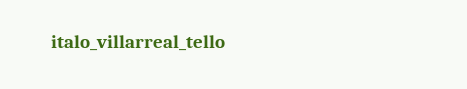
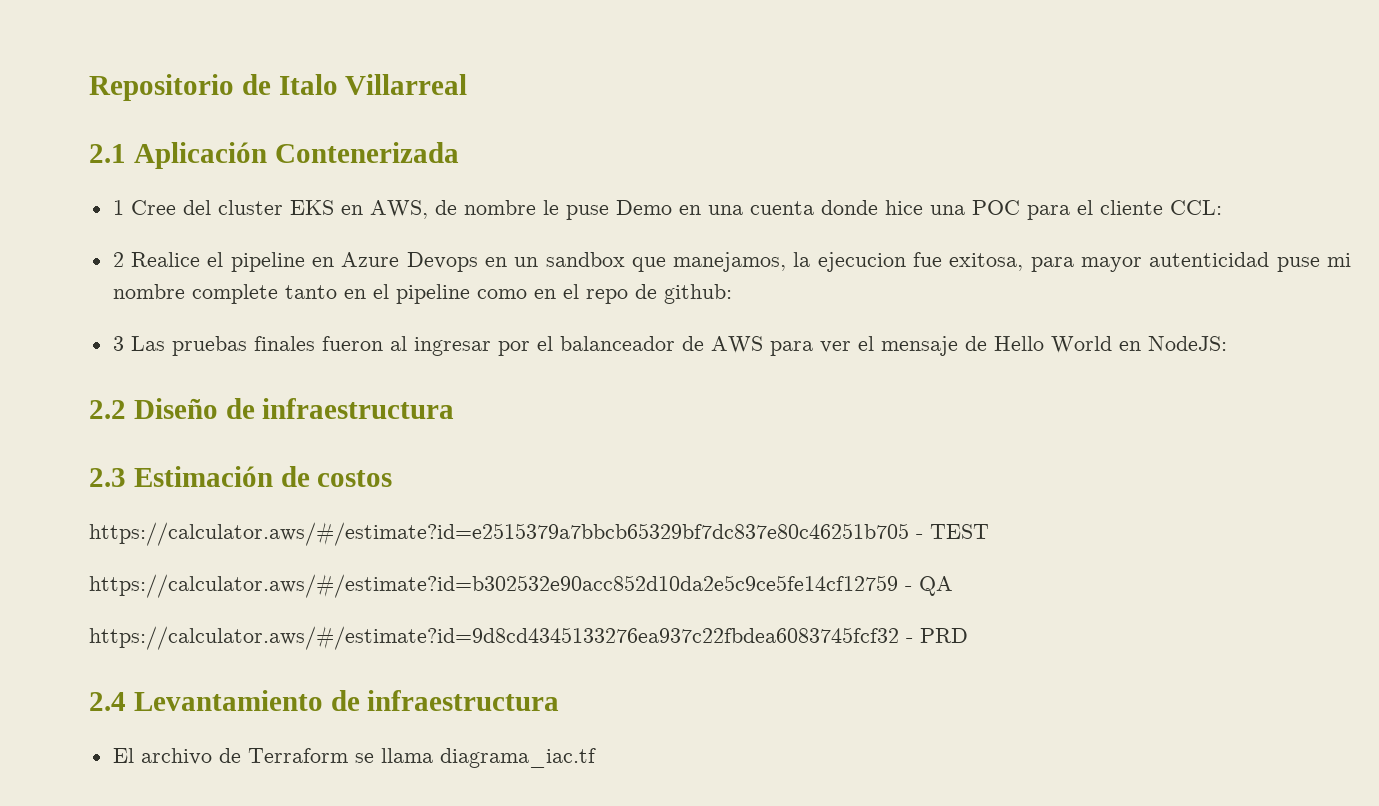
[51,35,225,51] italo_villarreal_tello -> [89,74,468,101] [89,142,459,169] [112,200,1222,220] [112,252,1351,272] [112,284,732,304] [112,336,1227,356] [89,398,455,419] [89,466,393,487] [89,522,989,546] [89,574,953,598] [89,626,968,650] [89,690,560,711] [112,748,596,768] Repositorio de Italo Villarreal // 2.1 Aplicación Contenerizada // 1 Cree del cluster EKS en AWS, de nombre le puse Demo en una cuenta donde hice una POC para el cliente CCL: // 2 Realice el pipeline en Azure Devops en un sandbox que manejamos, la ejecucion fue exitosa, para mayor autenticidad puse mi nombre complete tanto en el pipeline como en el repo de github: // 3 Las pruebas finales fueron al ingresar por el balanceador de AWS para ver el mensaje de Hello World en NodeJS: // 2.2 Diseño de infraestructura // 2.3 Estimación de costos // https://calculator.aws/#/estimate?id=e2515379a7bbcb65329bf7dc837e80c46251b705 - TEST // https://calculator.aws/#/estimate?id=b302532e90acc852d10da2e5c9ce5fe14cf12759 - QA // https://calculator.aws/#/estimate?id=9d8cd4345133276ea937c22fbdea6083745fcf32 - PRD // 2.4 Levantamiento de infraestructura // El archivo de Terraform se llama diagrama_iac.tf

